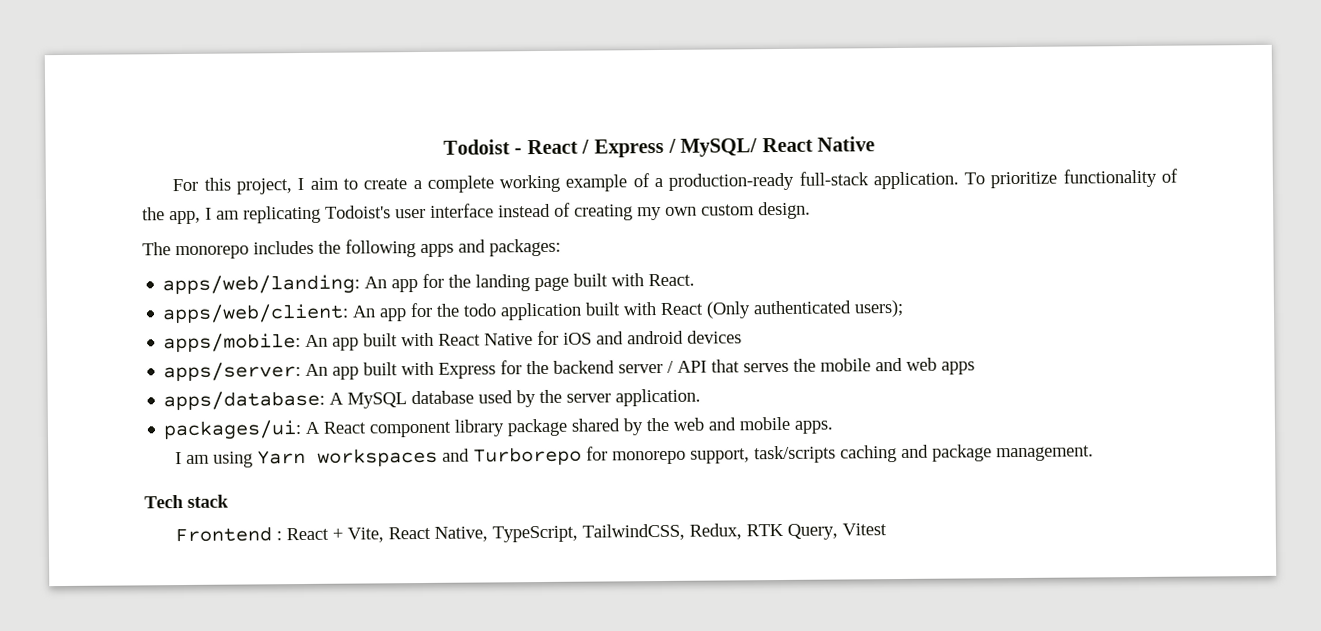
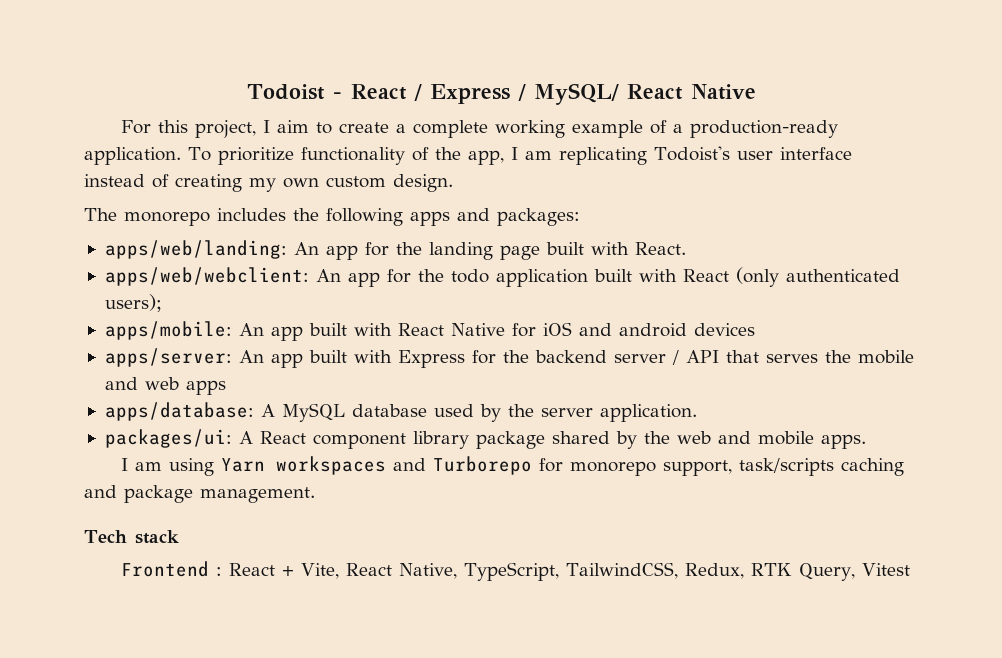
[798,171,869,186] full-stack -> (839, 129) none
[162,303,350,324] apps/web/client: -> [104,267,309,286] apps/web/webclient:
[706,301,752,319] (Only -> [735,267,779,287] (only

